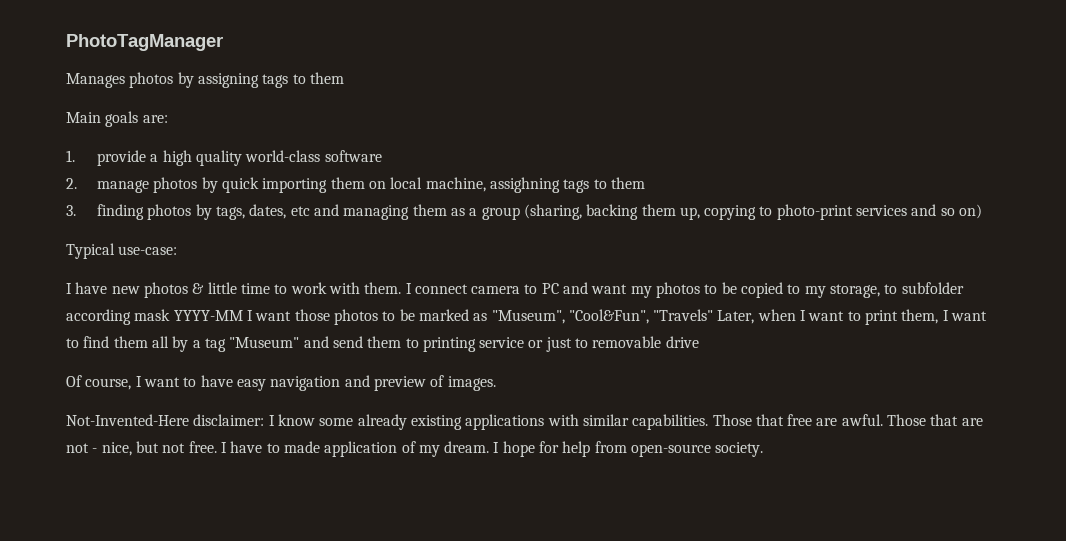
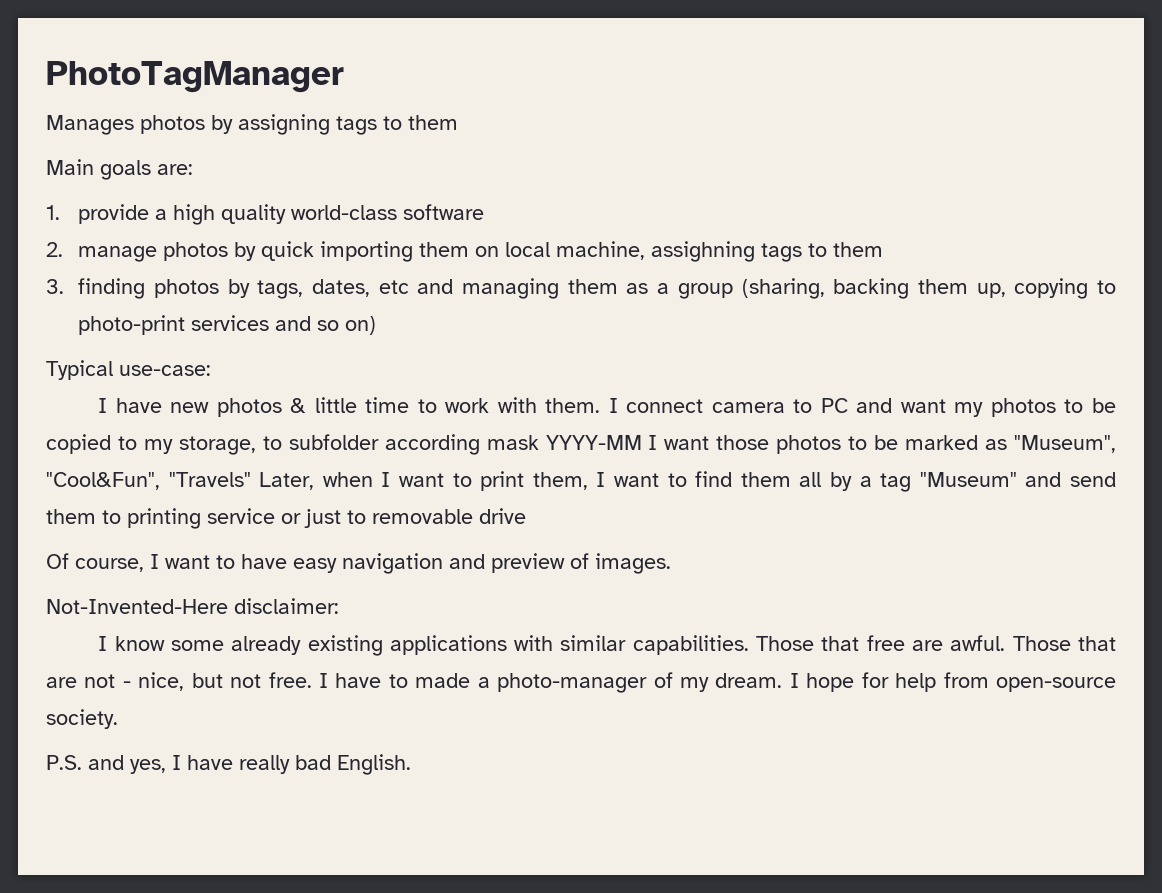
(265, 420) none -> (339, 606) //
[324,441,398,457] application -> [477,673,648,693] a photo-manager
(764, 449) none -> [46,754,411,775] // P.S. and yes, I have really bad English.

